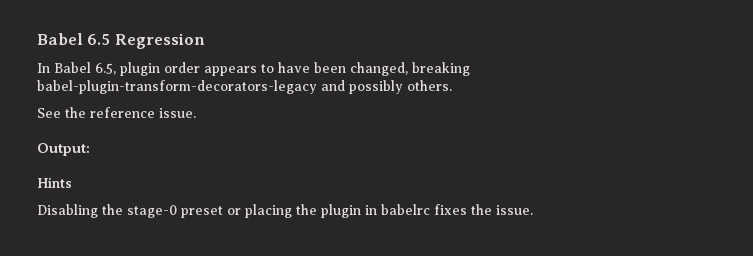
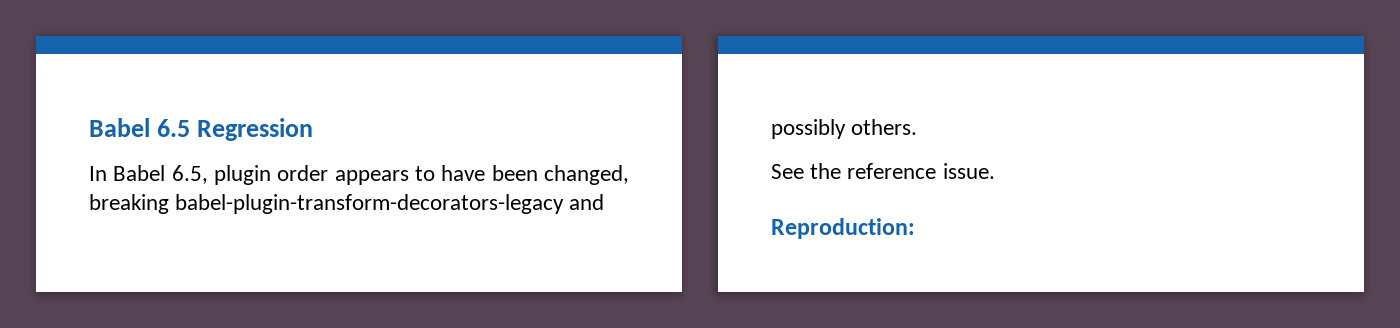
[37,143,90,156] [37,177,72,188] [37,204,533,218] Output: // Hints // Disabling the stage-0 preset or placing the plugin in babelrc fixes the issue. -> [771,218,915,239] Reproduction:

